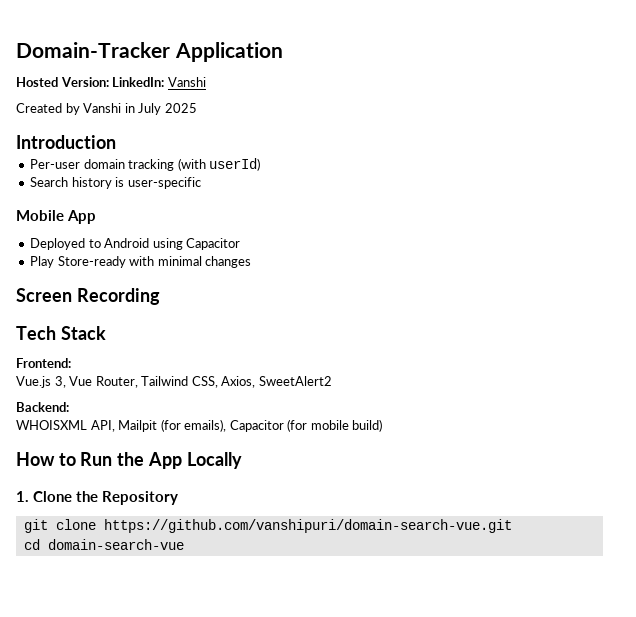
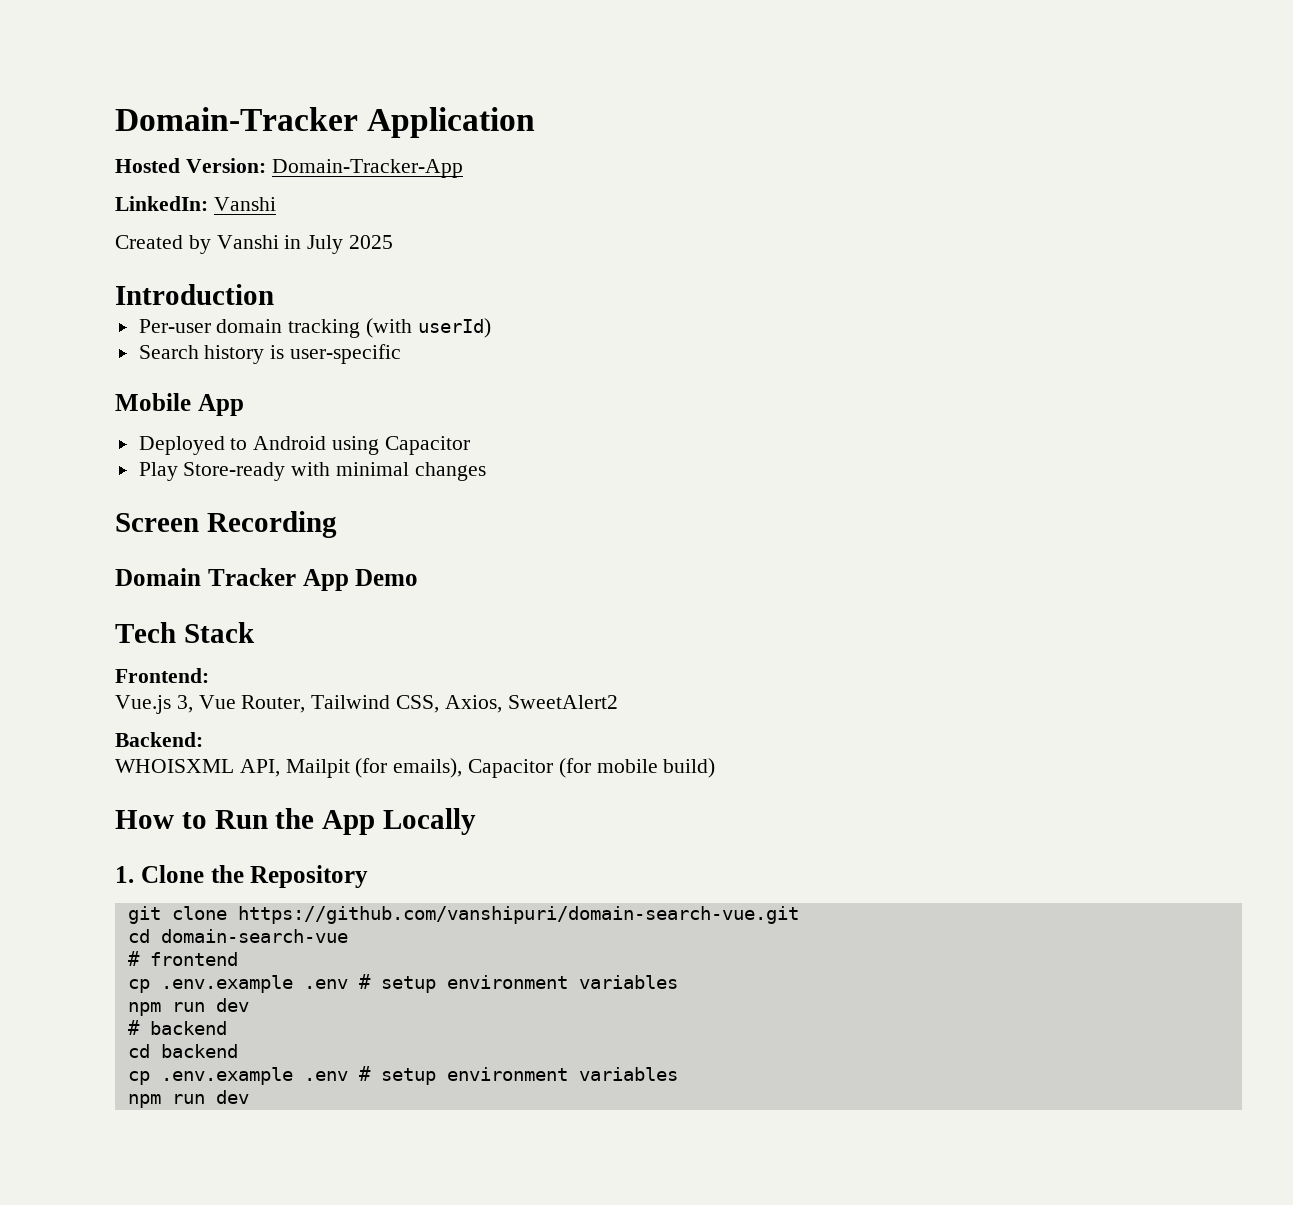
(109, 82) none -> [271,159,463,178] Domain-Tracker-App //
(160, 296) none -> [115,568,419,591] // Domain Tracker App Demo
(184, 544) none -> [127,951,238,966] [127,974,678,993] [127,998,249,1016] [127,1020,227,1035] [127,1044,238,1058] [127,1066,678,1085] [127,1090,249,1108] // # frontend // cp .env.example .env # setup environment variables // npm run dev // # backend // cd backend // cp .env.example .env # setup environment variables // npm run dev

